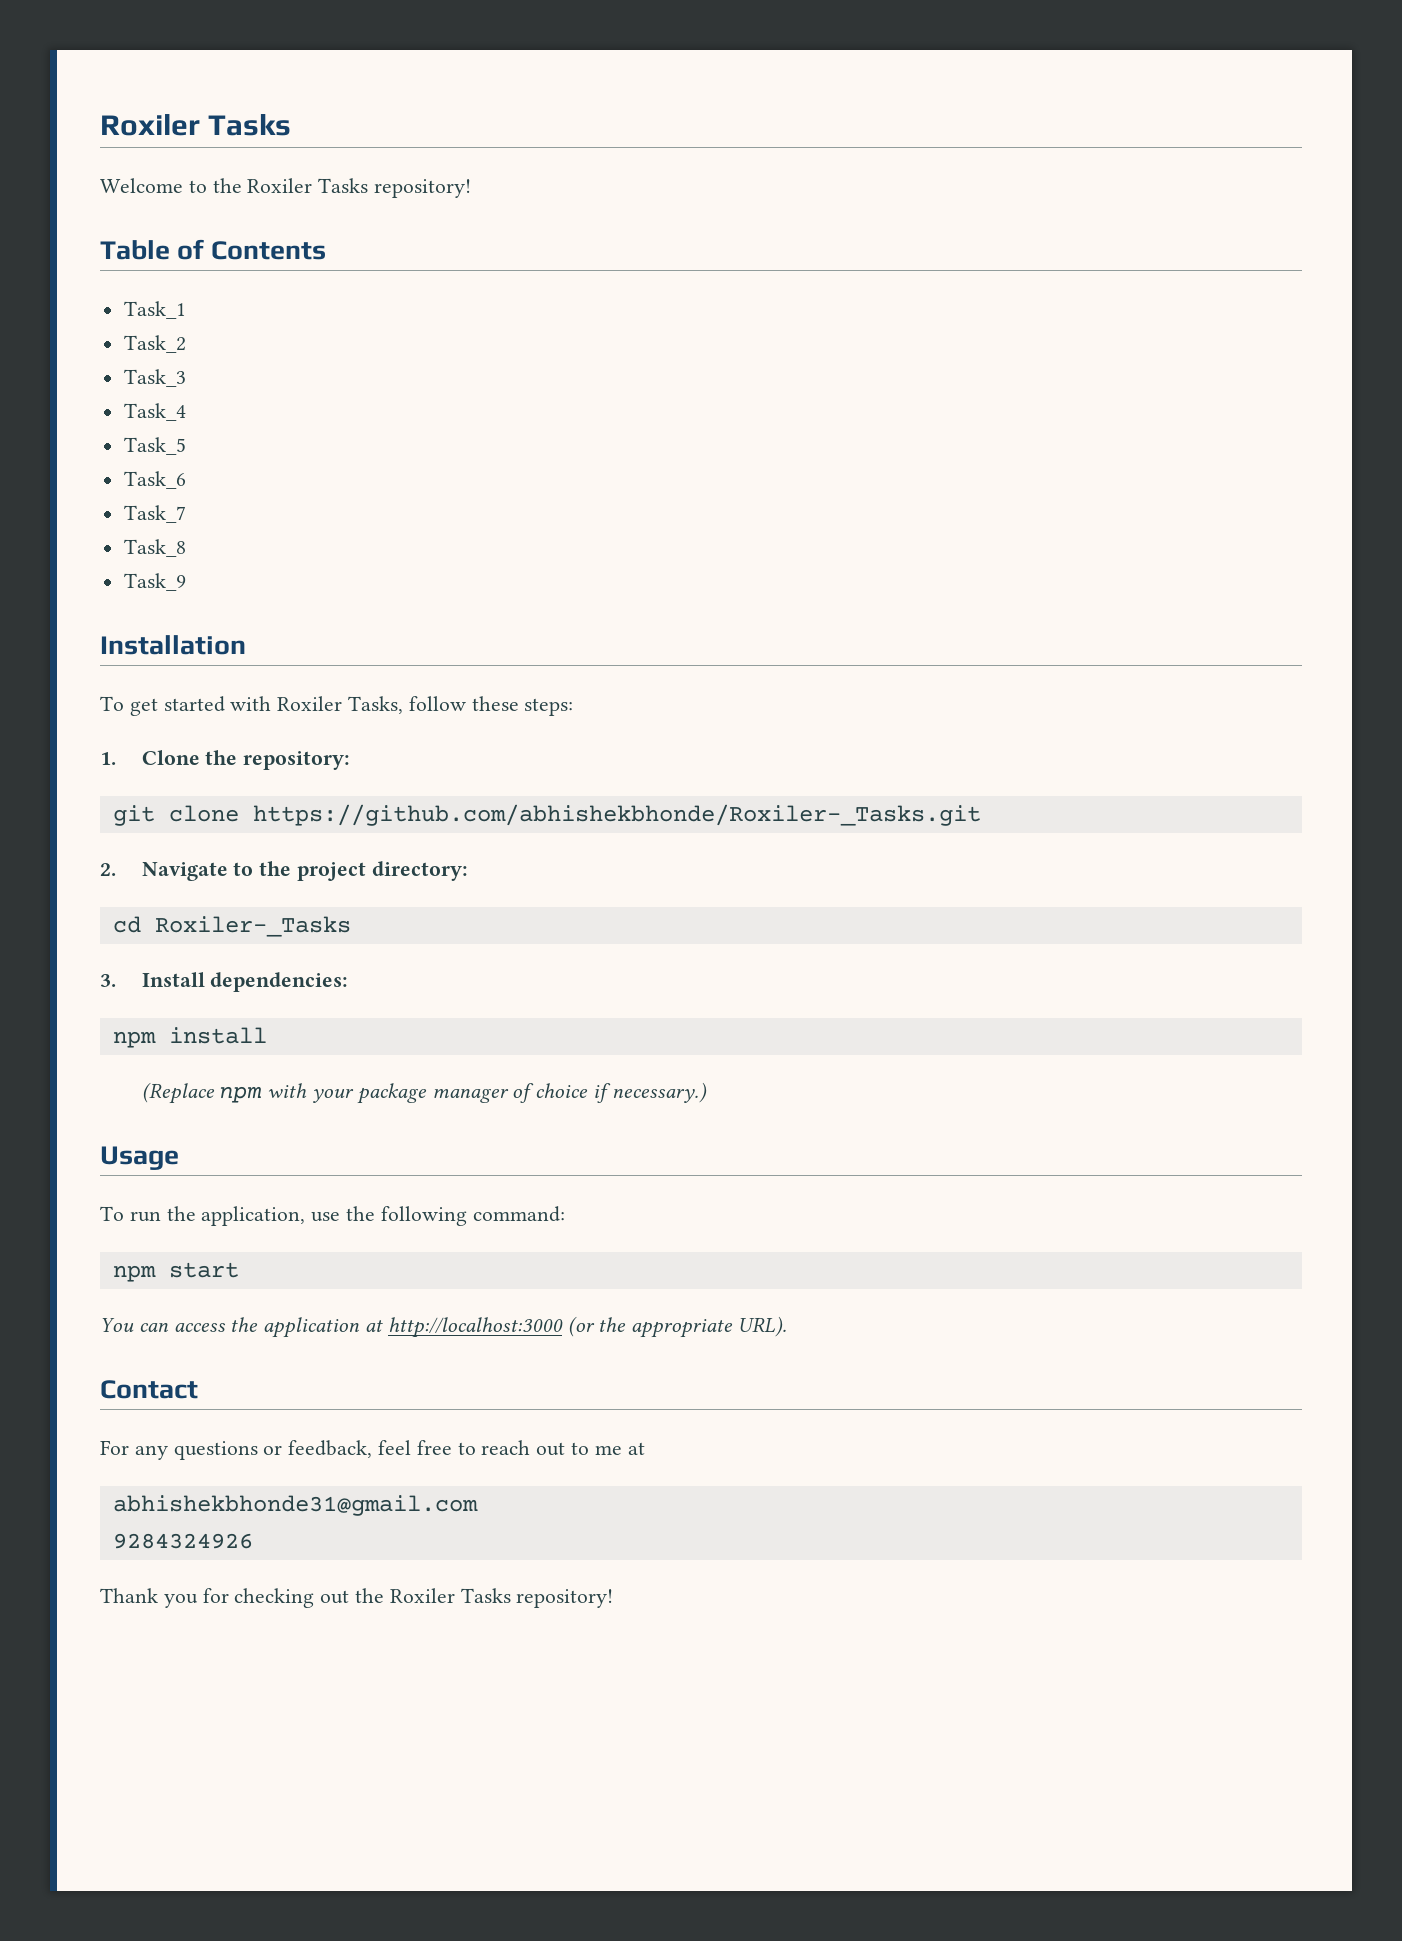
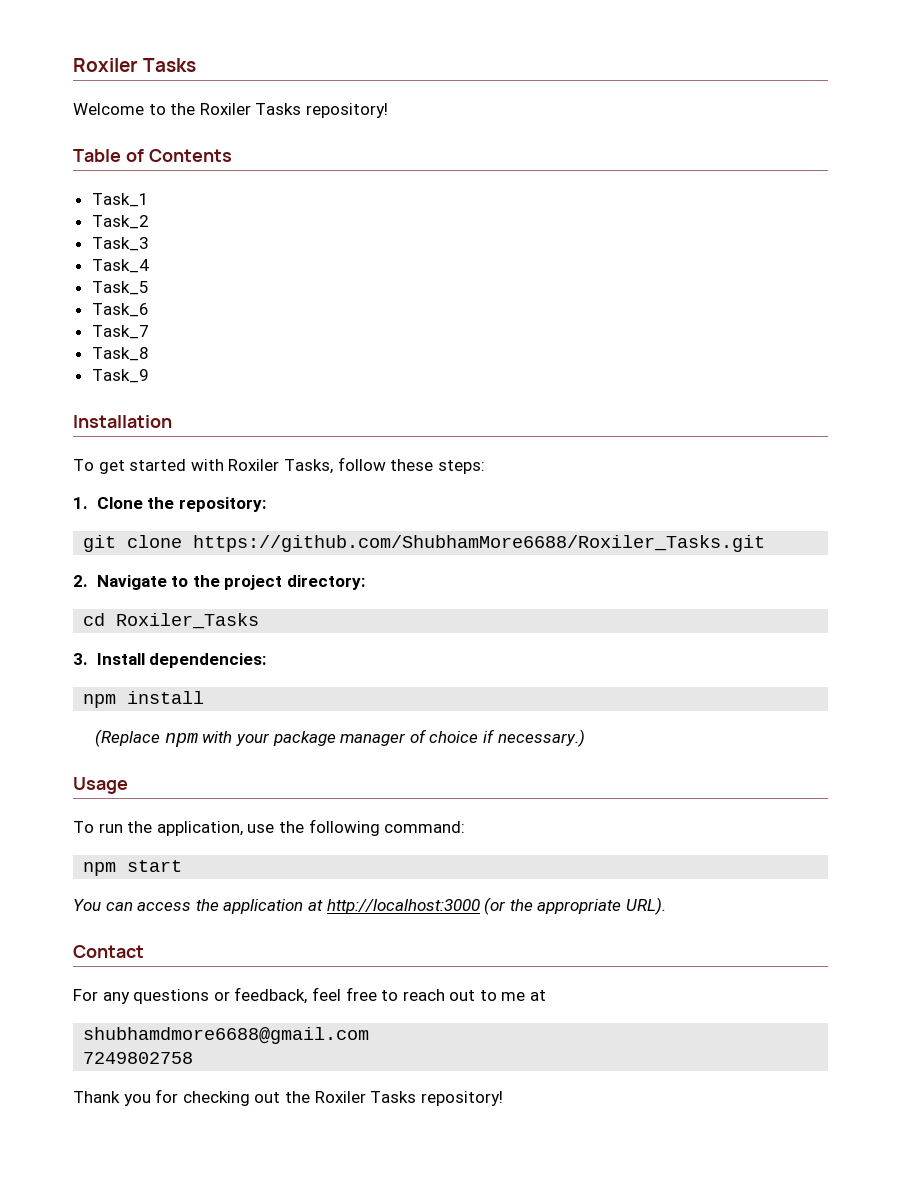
[252,804,981,826] https://github.com/abhishekbhonde/Roxiler-_Tasks.git -> [193,535,766,552] https://github.com/ShubhamMore6688/Roxiler_Tasks.git
[154,916,351,937] Roxiler-_Tasks -> [116,613,260,629] Roxiler_Tasks
[112,1495,478,1516] [112,1533,253,1549] abhishekbhonde31@gmail.com // 9284324926 -> [83,1027,370,1044] [83,1052,194,1064] shubhamdmore6688@gmail.com // 7249802758

